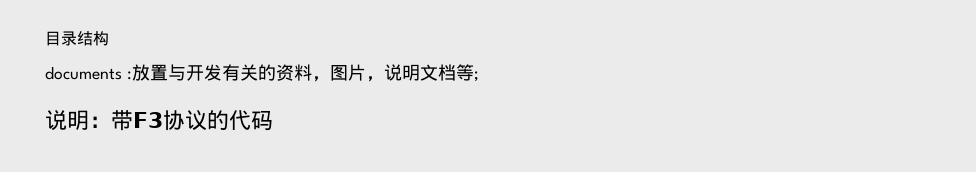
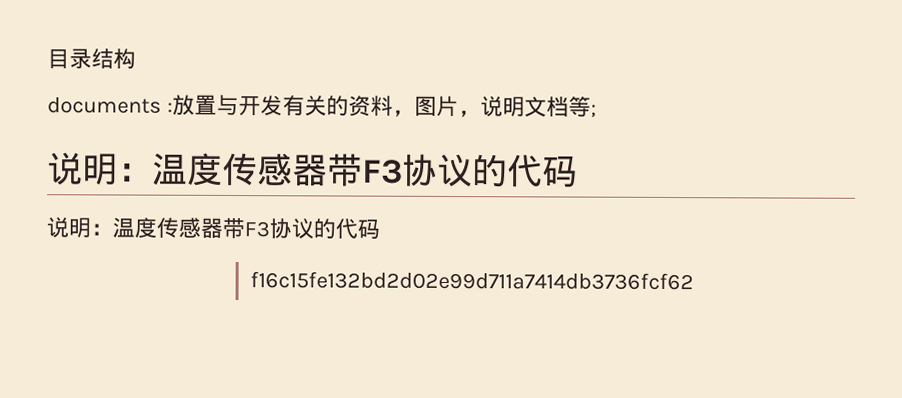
[111,110,273,131] 带F3协议的代码 -> [152,152,578,188] [46,217,380,240] [250,271,695,291] 温度传感器带F3协议的代码 // 说明：温度传感器带F3协议的代码 // f16c15fe132bd2d02e99d711a7414db3736fcf62

